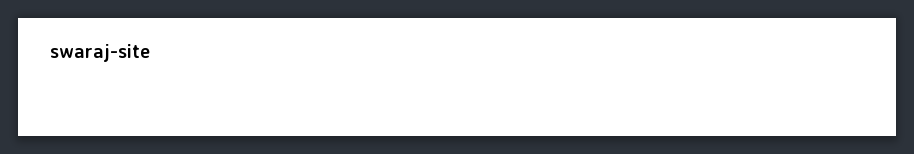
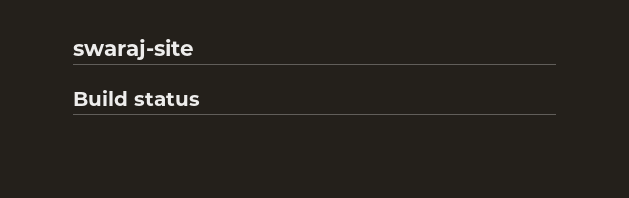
(150, 53) none -> [73,90,200,106] // Build status

